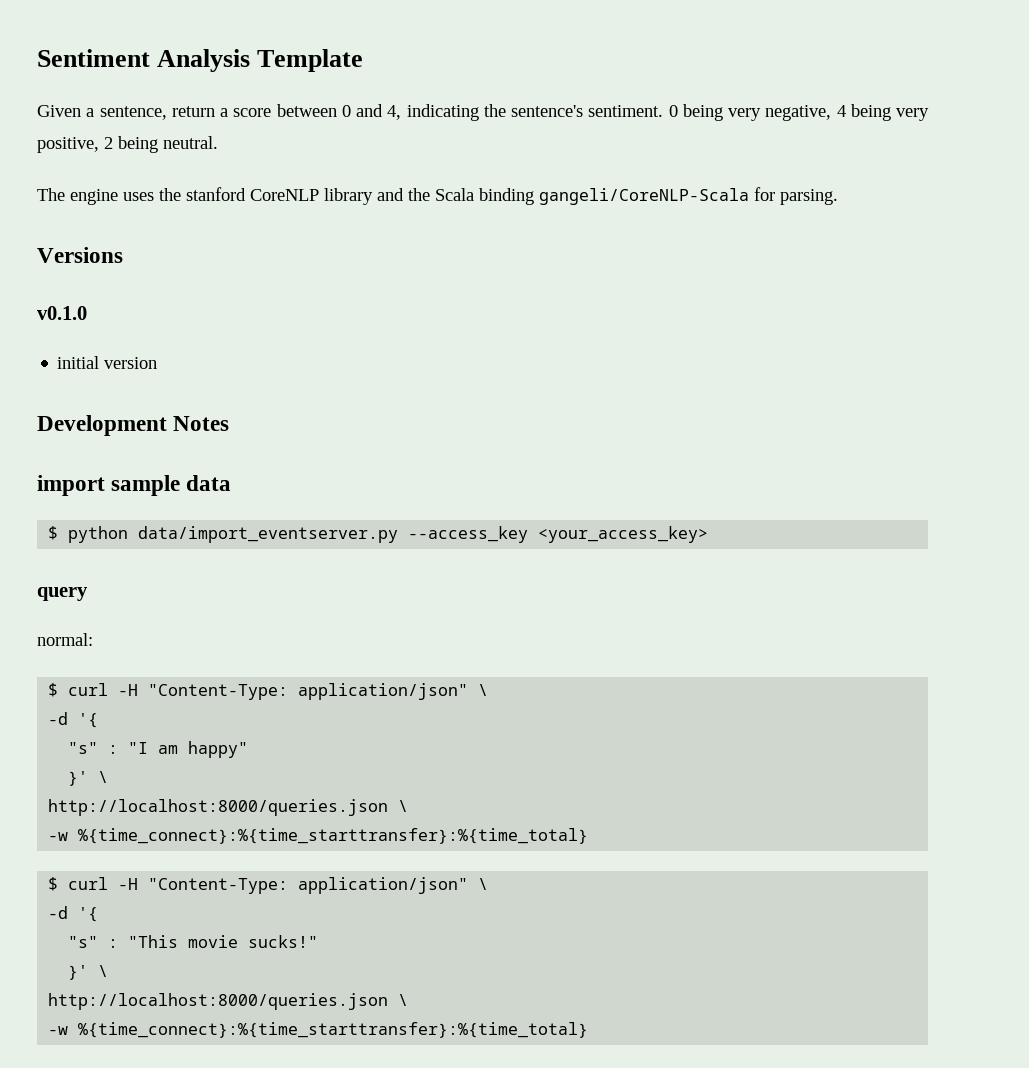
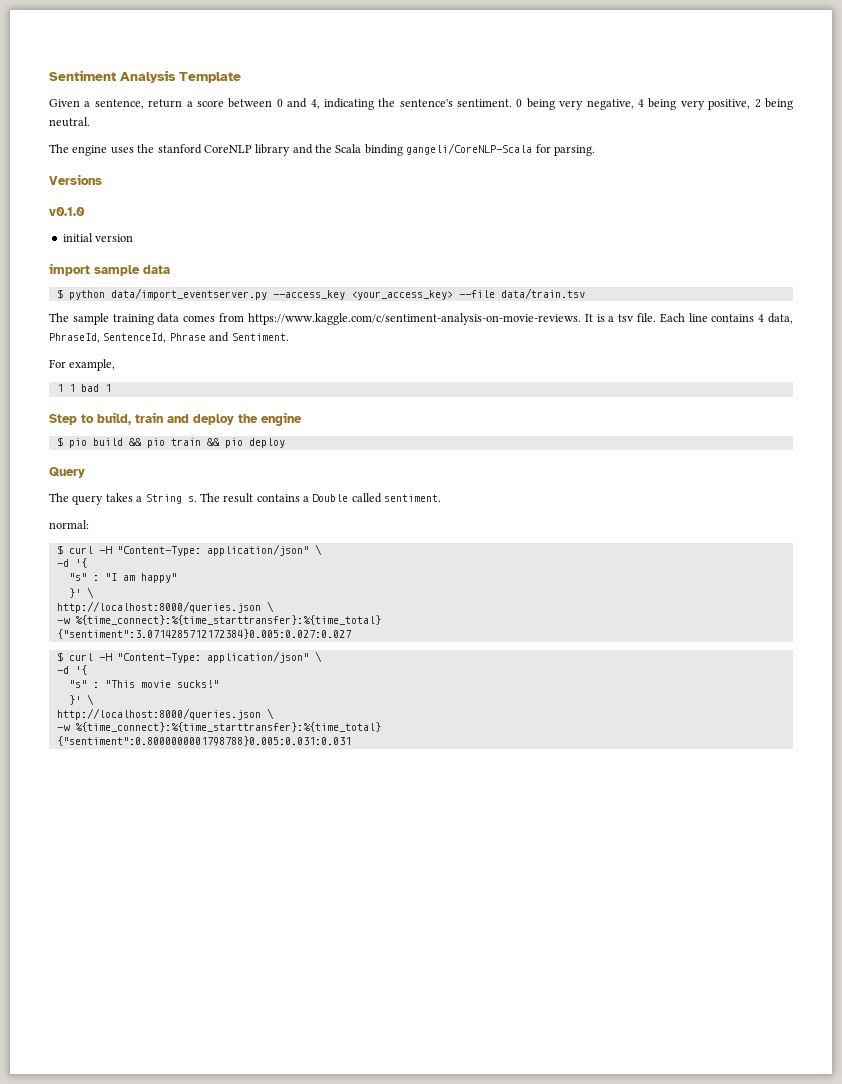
[37,415,230,436] // Development Notes -> (134, 238) none
[37,587,88,601] // query -> [458,288,585,299] [49,313,793,325] [49,332,289,343] [49,359,116,371] [56,384,111,392] [49,412,302,426] [56,437,285,448] [49,467,85,478] [49,493,442,505] --file data/train.tsv // The sample training data comes from https://www.kaggle.com/c/sentiment-analysis-on-movie-reviews. It is a tsv file. Each line contains 4 data, PhraseId, SentenceId, Phrase and Sentiment. // For example, // 1 1 bad 1 // Step to build, train and deploy the engine // $ pio build && pio train && pio deploy // Query // The query takes a String s. The result contains a Double called sentiment.
(589, 836) none -> [56,629,351,639] // {"sentiment":3.0714285712172384}0.005:0.027:0.027
(589, 1030) none -> [56,736,351,746] // {"sentiment":0.8000000001798788}0.005:0.031:0.031

